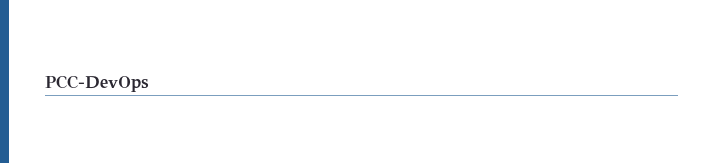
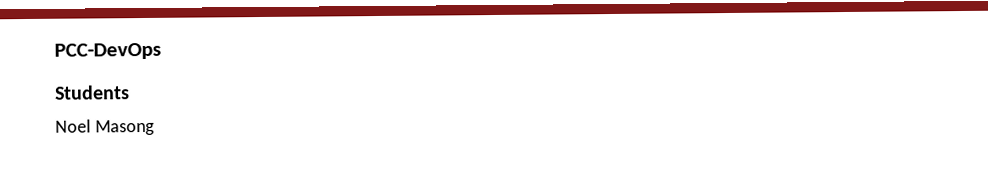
(149, 83) none -> [54,85,130,100] [55,119,155,136] // Students // Noel Masong

